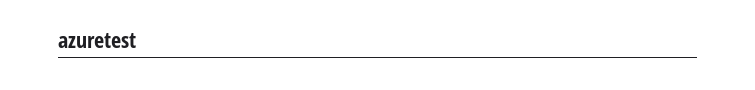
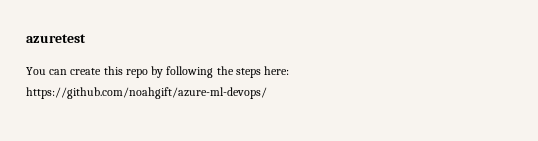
(136, 40) none -> [26,66,290,78] [26,87,267,99] // You can create this repo by following the steps here: https://github.com/noahgift/azure-ml-devops/

